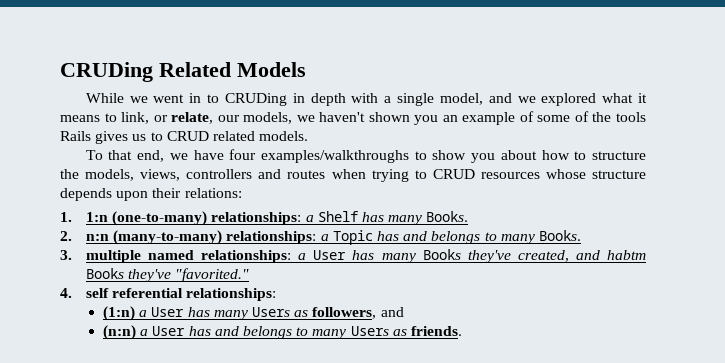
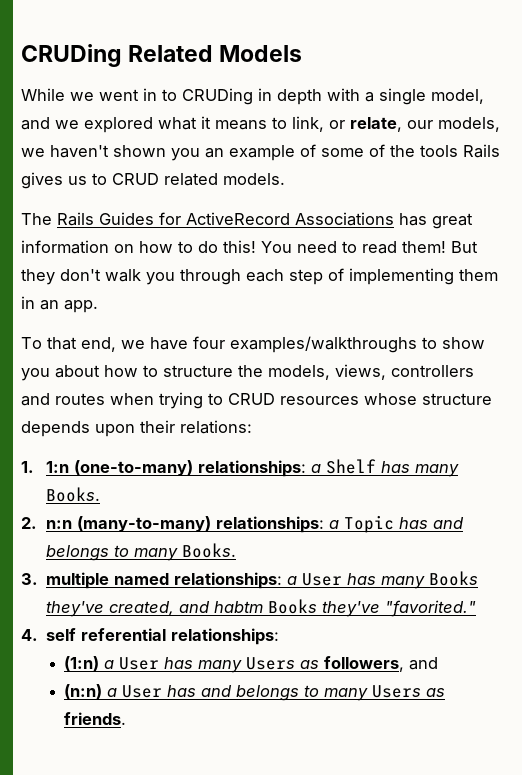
(309, 136) none -> [21,212,473,229] [21,240,478,254] [21,268,498,285] [21,296,98,313] // The Rails Guides for ActiveRecord Associations has great information on how to do this! You need to read them! But they don't walk you through each step of implementing them in an app.

